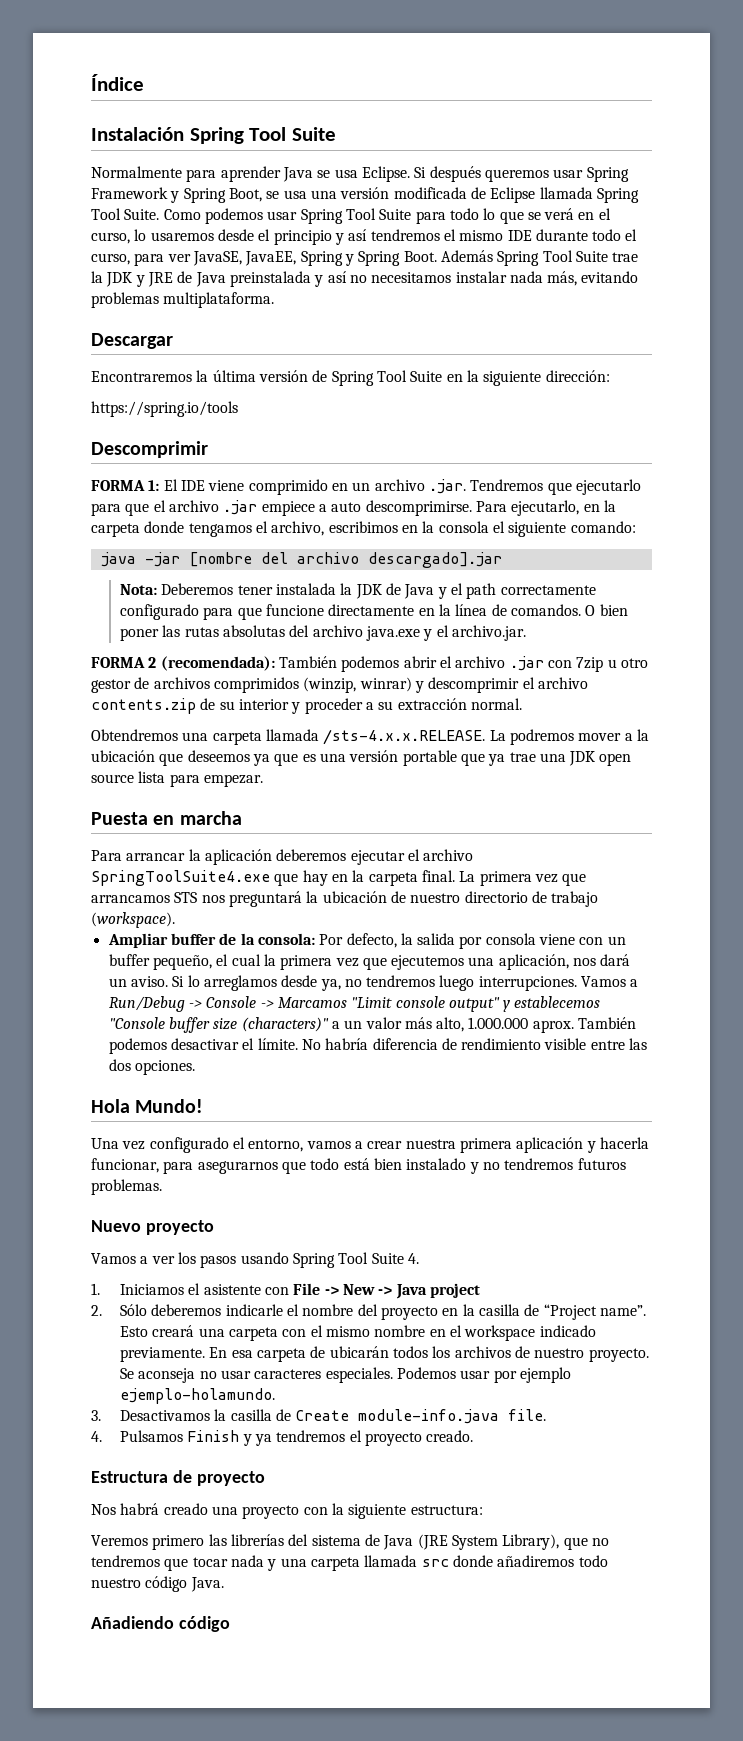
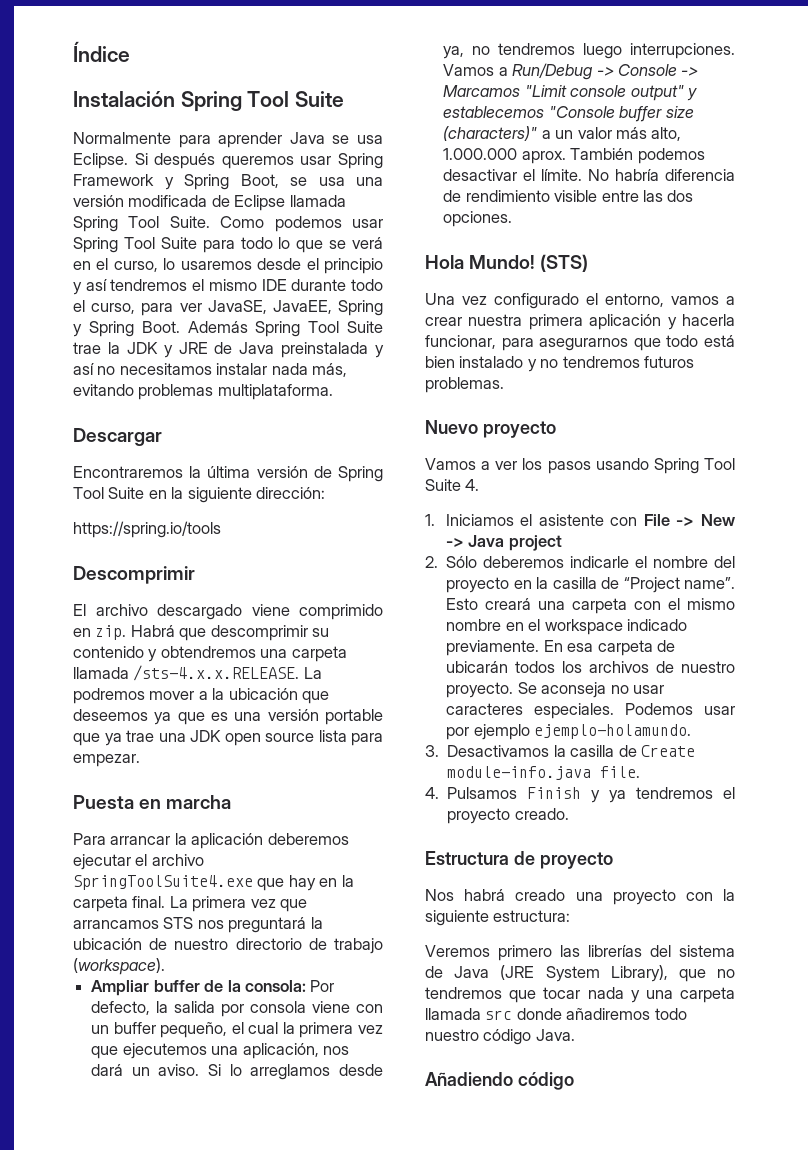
[91,479,641,495] [91,500,616,516] [91,521,636,537] [100,552,502,568] [120,583,596,599] [120,604,628,620] [120,625,526,641] [91,656,648,672] [91,677,588,693] [91,698,522,714] [91,729,178,741] FORMA 1: El IDE viene comprimido en un archivo .jar. Tendremos que ejecutarlo para que el archivo .jar empiece a auto descomprimirse. Para ejecutarlo, en la carpeta donde tengamos el archivo, escribimos en la consola el siguiente comando: // java -jar [nombre del archivo descargado].jar // Nota: Deberemos tener instalada la JDK de Java y el path correctamente configurado para que funcione directamente en la línea de comandos. O bien poner las rutas absolutas del archivo java.exe y el archivo.jar. // FORMA 2 (recomendada): También podemos abrir el archivo .jar con 7zip u otro gestor de archivos comprimidos (winzip, winrar) y descomprimir el archivo contents.zip de su interior y proceder a su extracción normal. // Obtendremos -> [73,604,383,620] [73,625,330,641] [73,646,256,662] El archivo descargado viene comprimido en zip. Habrá que descomprimir su contenido y obtendremos
(204, 1106) none -> [540,254,589,272] (STS)

